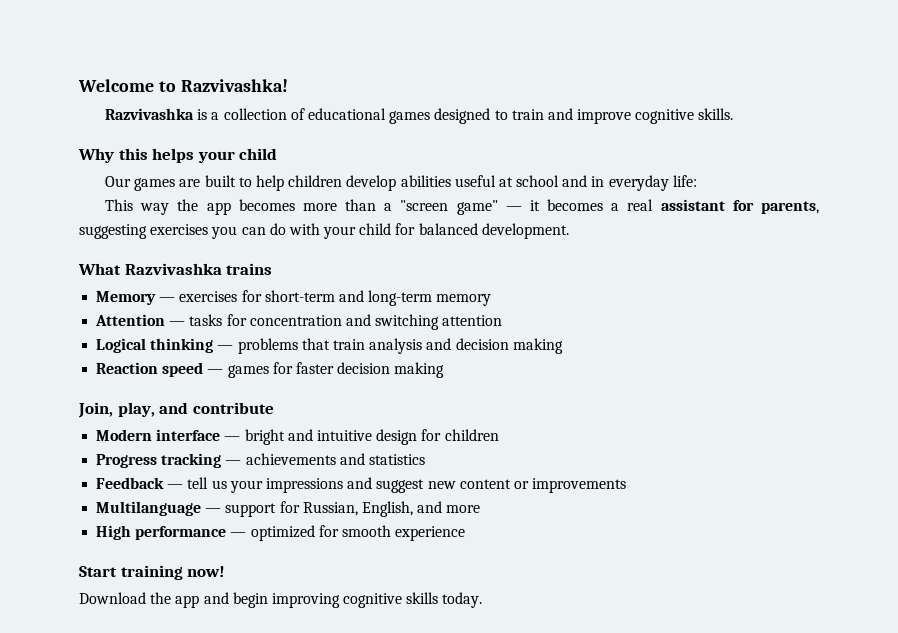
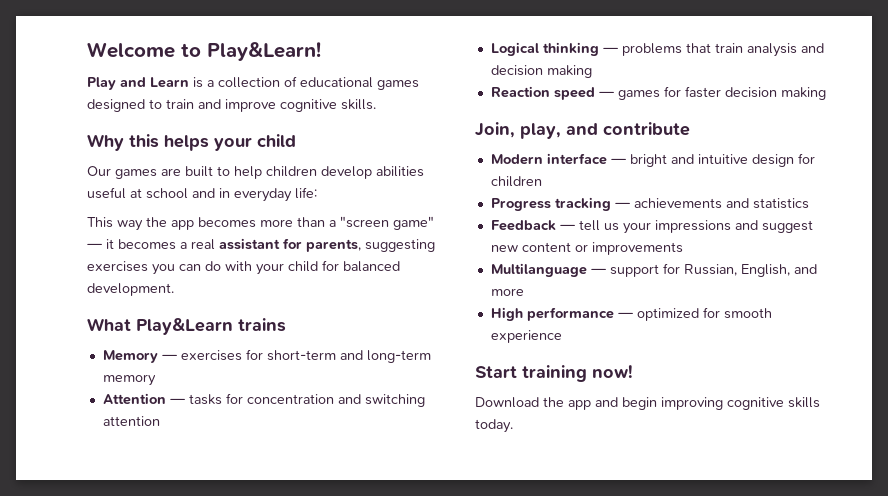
[180,79,288,92] [105,108,195,120] Razvivashka! // Razvivashka -> [207,42,321,61] [87,77,189,90] Play&Learn! // Play and Learn
[124,263,222,275] Razvivashka -> [136,318,233,335] Play&Learn

